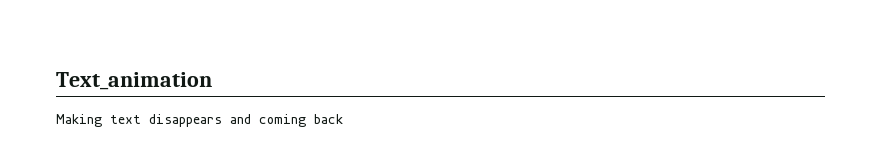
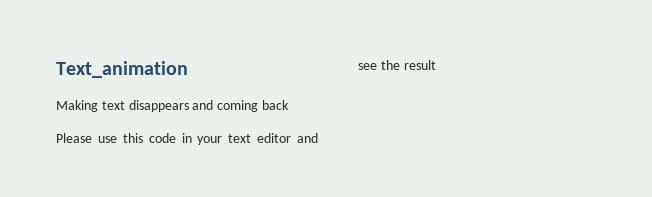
(343, 119) none -> [56,133,318,145] [358,60,436,70] // Please use this code in your text editor and see the result

